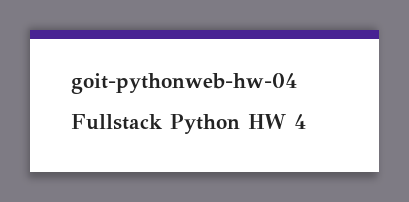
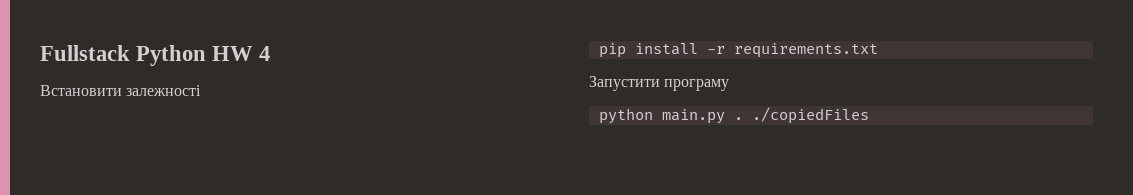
[71,73,297,94] goit-pythonweb-hw-04 // -> (40, 53) none
(306, 121) none -> [40,85,202,96] [598,43,878,58] [589,76,730,91] [598,107,869,124] // Встановити залежності // pip install -r requirements.txt // Запустити програму // python main.py . ./copiedFiles

